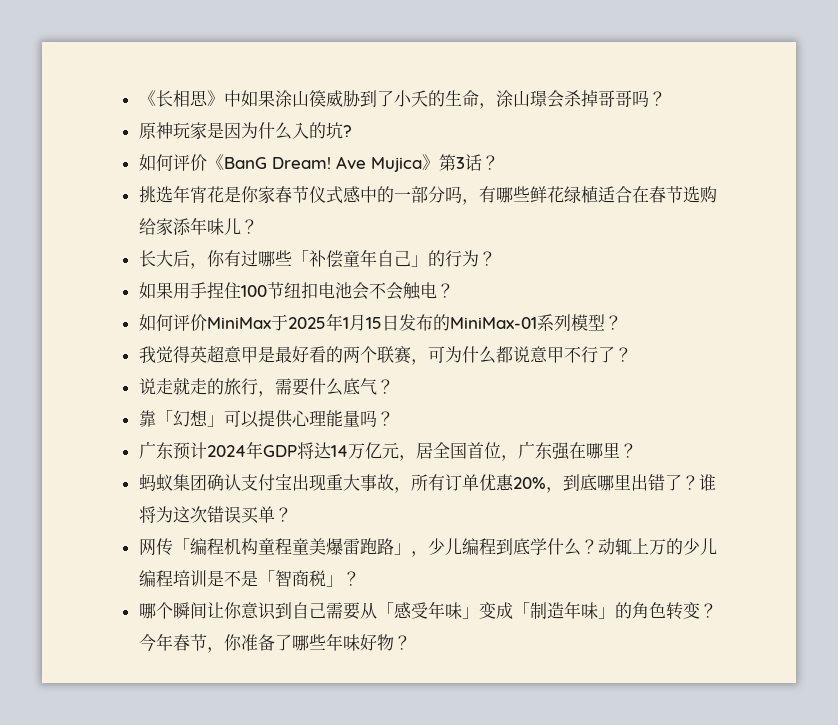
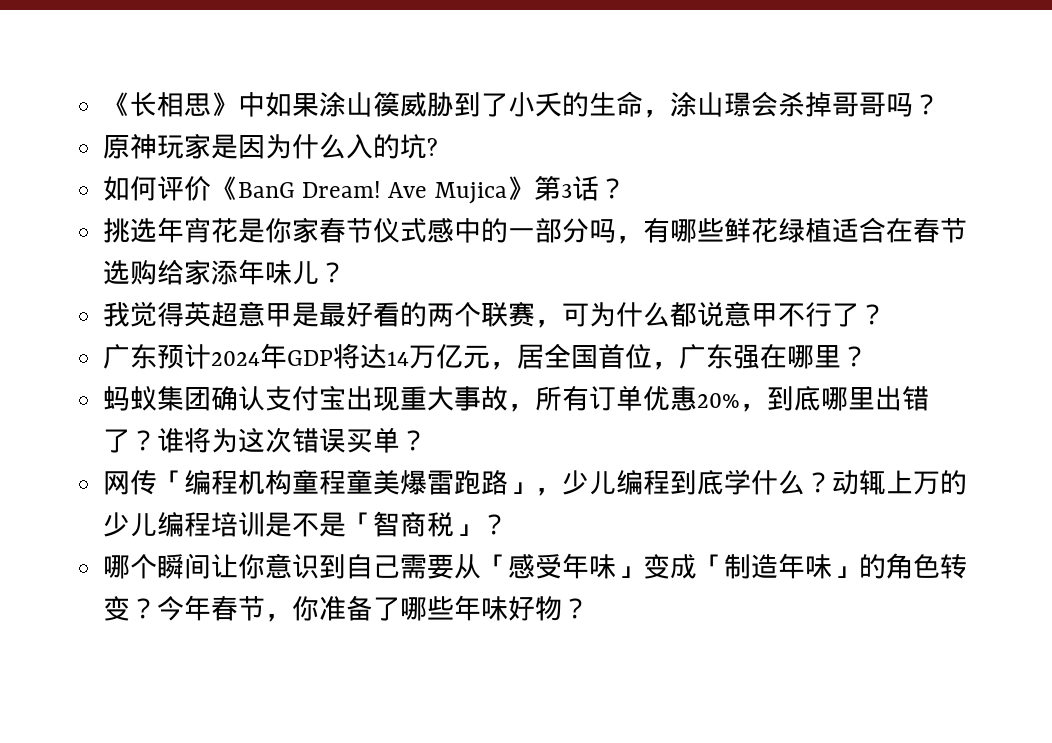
[138,249,496,269] [138,282,454,300] [138,313,622,331] // 长大后，你有过哪些「补偿童年自己」的行为？ // 如果用手捏住100节纽扣电池会不会触电？ // 如何评价MiniMax于2025年1月15日发布的MiniMax-01系列模型？ -> (347, 272) none
[138,377,394,397] [138,410,394,428] // 说走就走的旅行，需要什么底气？ // 靠「幻想」可以提供心理能量吗？ -> (887, 314) none

